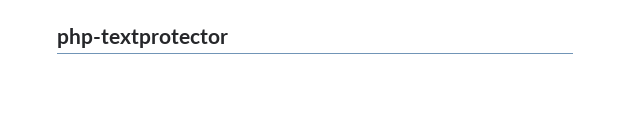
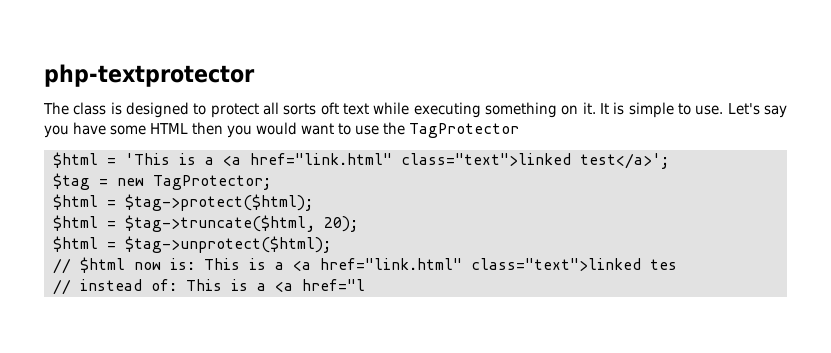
(228, 38) none -> [43,102,788,118] [44,122,519,138] [52,152,669,169] [52,173,271,190] [52,194,313,211] [52,215,358,232] [52,236,331,253] [52,257,677,274] [52,279,365,295] // The class is designed to protect all sorts oft text while executing something on it. It is simple to use. Let's say you have some HTML then you would want to use the TagProtector // $html = 'This is a <a href="link.html" class="text">linked test</a>'; // $tag = new TagProtector; // $html = $tag->protect($html); // $html = $tag->truncate($html, 20); // $html = $tag->unprotect($html); // // $html now is: This is a <a href="link.html" class="text">linked tes // // instead of: This is a <a href="l

